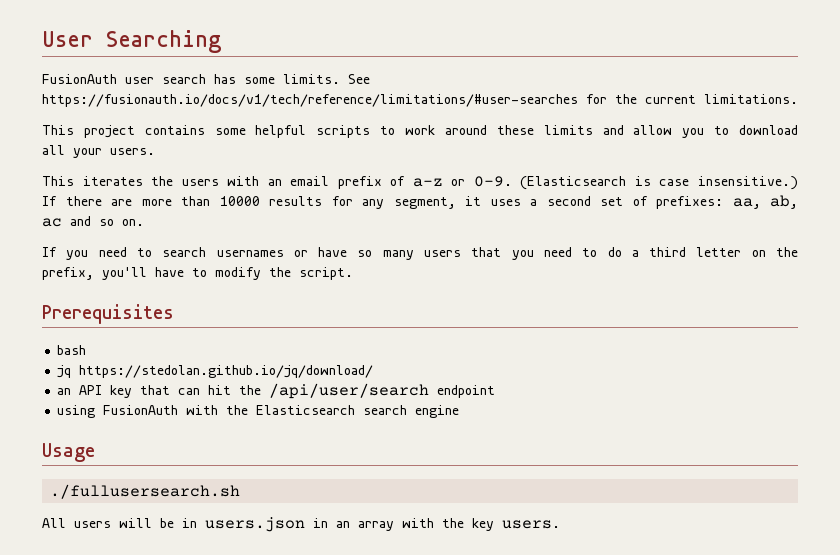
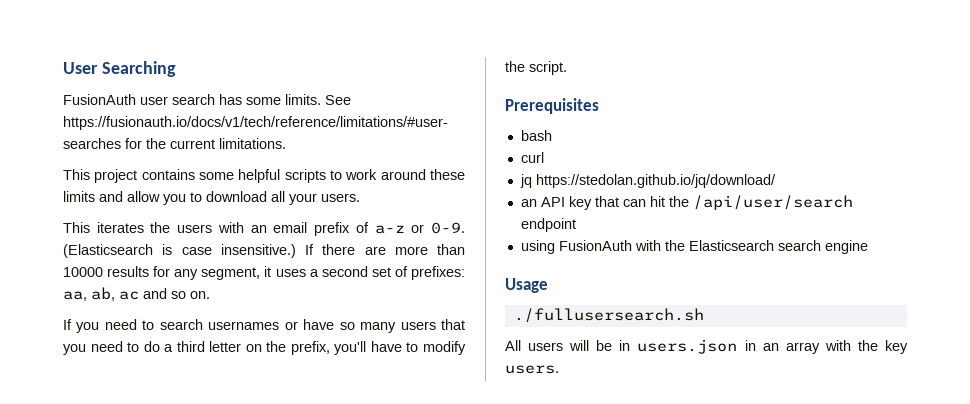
(87, 350) none -> [520,152,544,163] // curl

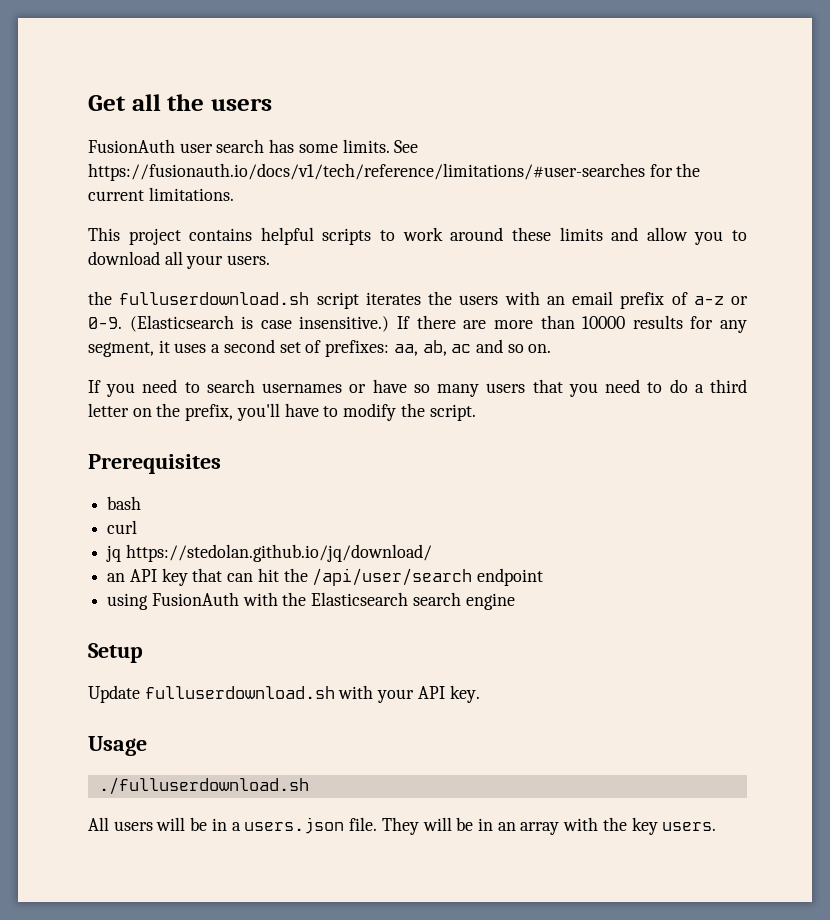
[63,61,176,77] User Searching -> [88,94,272,111] Get all the users
[199,172,234,180] some -> (253, 234) none
[63,222,90,233] This -> [88,291,359,309] the fulluserdownload.sh script
(868, 247) none -> [88,643,143,663] [88,685,480,703] // Setup // Update fulluserdownload.sh with your API key.
[513,308,704,323] ./fullusersearch.sh -> [98,777,309,795] ./fulluserdownload.sh
[637,339,738,354] users.json -> [231,817,474,835] a users.json file. They will be

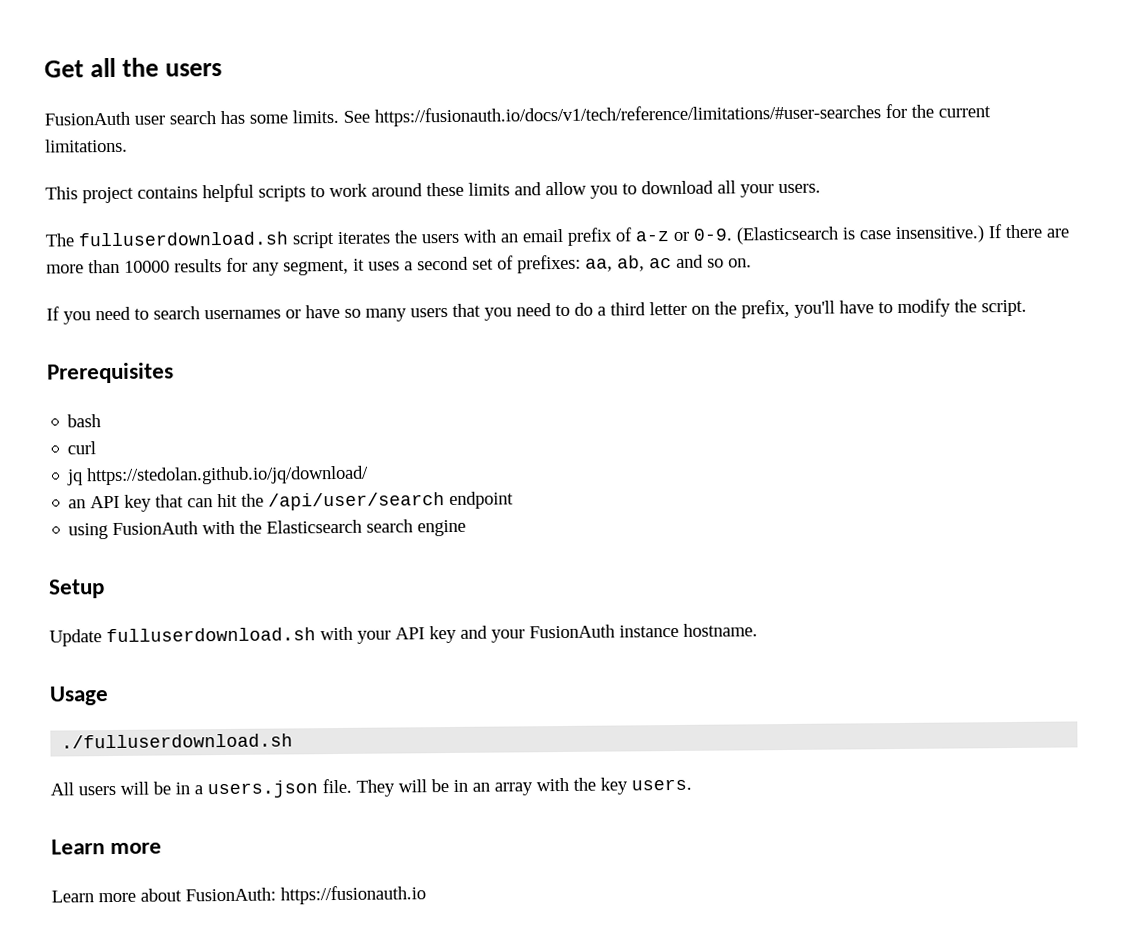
[88,291,112,305] the -> [45,233,75,247] The
[449,685,480,703] key. -> [429,623,758,644] key and your FusionAuth instance hostname.
(717, 826) none -> [51,839,163,855] [51,885,426,905] // Learn more // Learn more about FusionAuth: https://fusionauth.io

